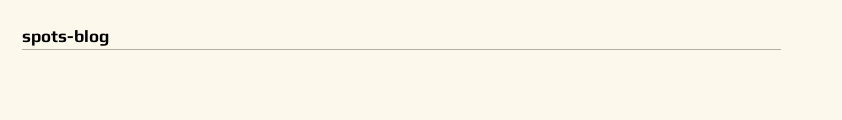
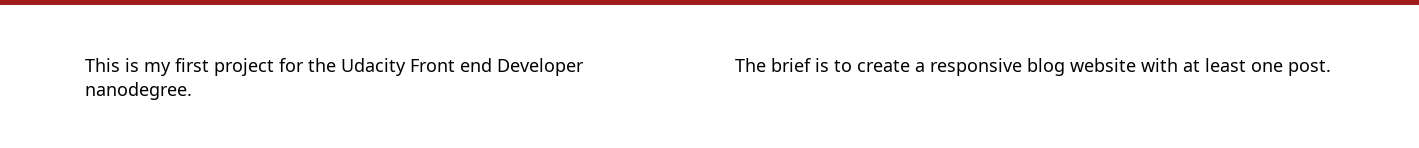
[22,30,109,46] spots-blog -> [85,58,584,76] [85,82,192,100] [735,58,1331,76] This is my first project for the Udacity Front end Developer nanodegree. // The brief is to create a responsive blog website with at least one post.

